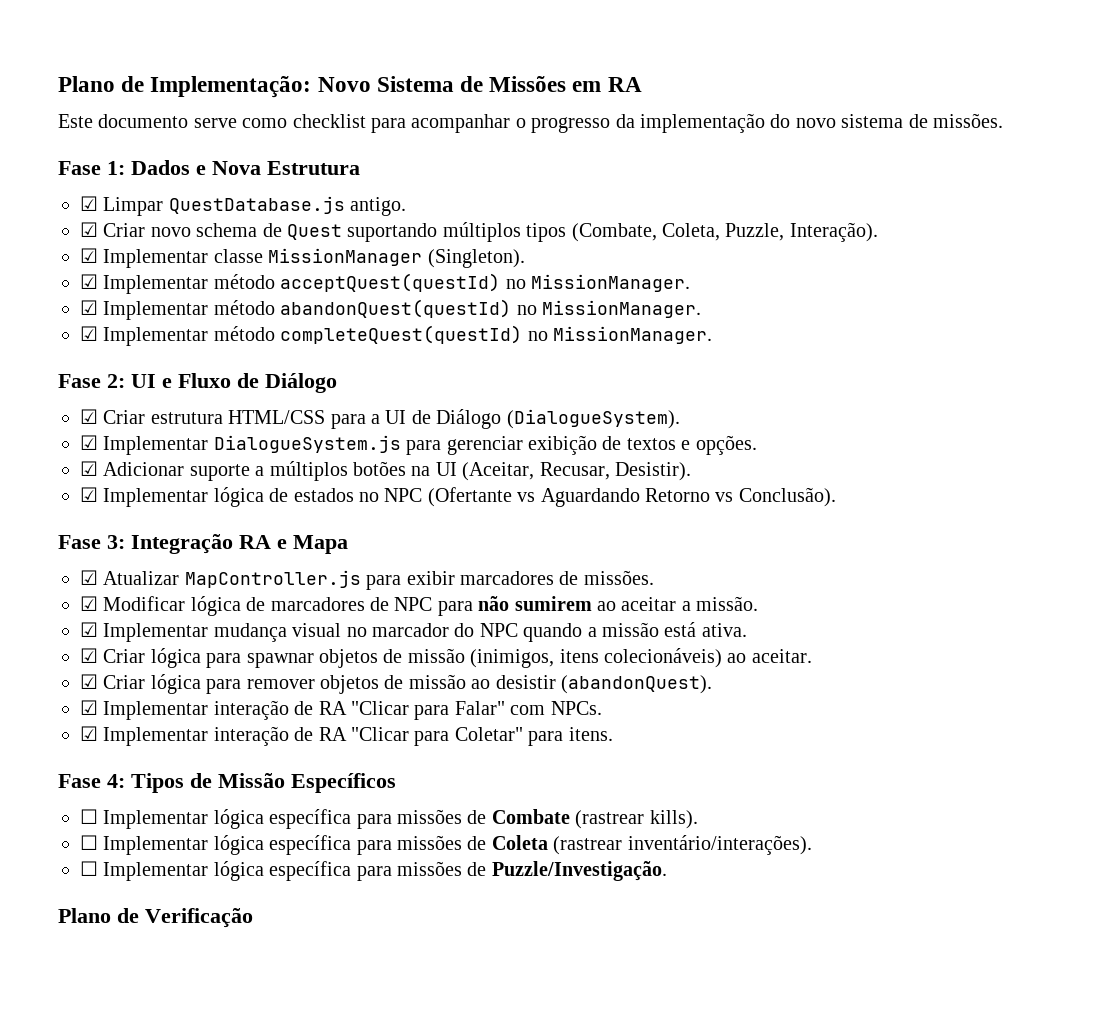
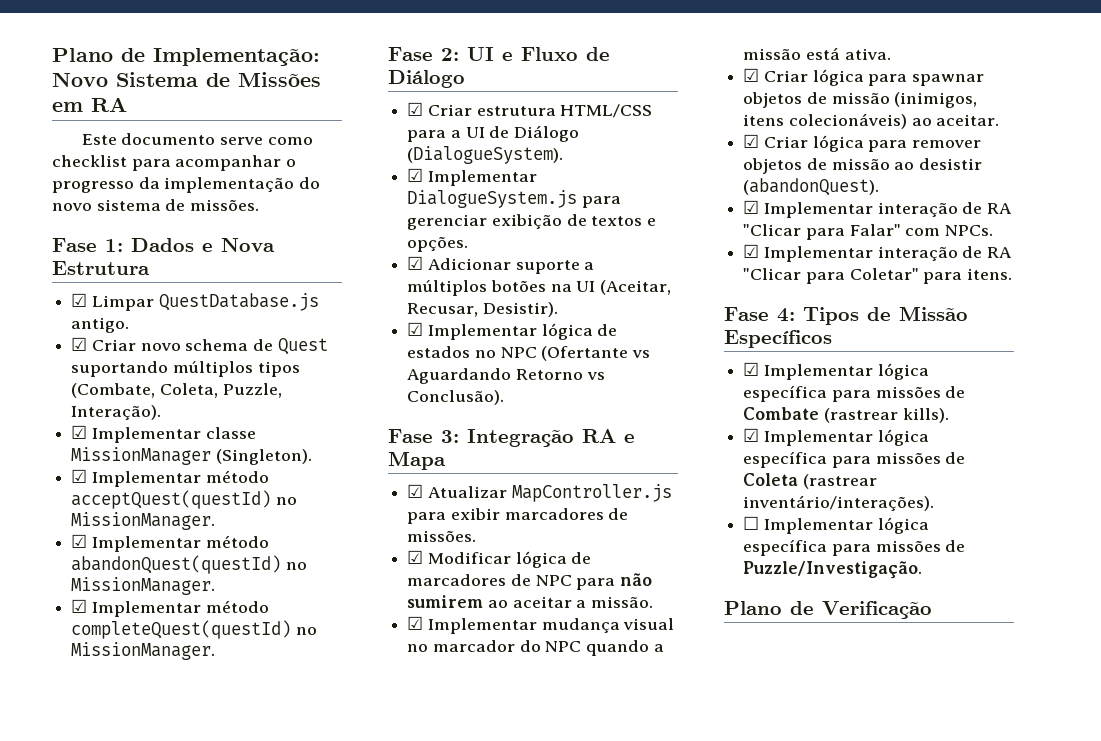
[80,809,98,824] ☐ -> [743,362,760,376] ☑
[80,835,98,850] ☐ -> [743,428,760,442] ☑

